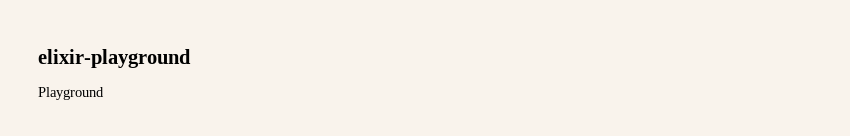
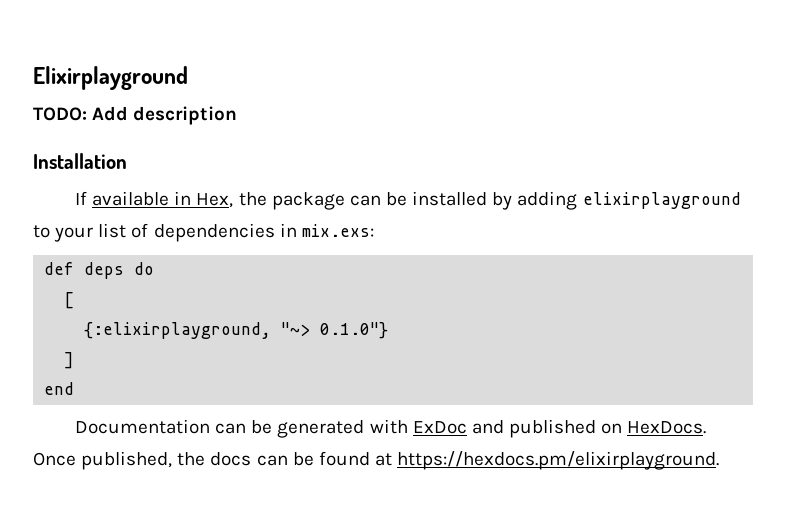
[38,49,191,68] [38,87,104,100] elixir-playground // Playground -> [33,66,188,90] [33,106,238,125] [33,153,127,169] [75,191,741,210] [33,223,374,242] [44,262,155,279] [64,292,75,309] [84,322,389,339] [64,352,75,369] [44,382,75,395] [75,419,707,438] [33,451,720,470] Elixirplayground // TODO: Add description // Installation // If available in Hex, the package can be installed by adding elixirplayground to your list of dependencies in mix.exs: // def deps do // [ // {:elixirplayground, "~> 0.1.0"} // ] // end // Documentation can be generated with ExDoc and published on HexDocs. Once published, the docs can be found at https://hexdocs.pm/elixirplayground.

